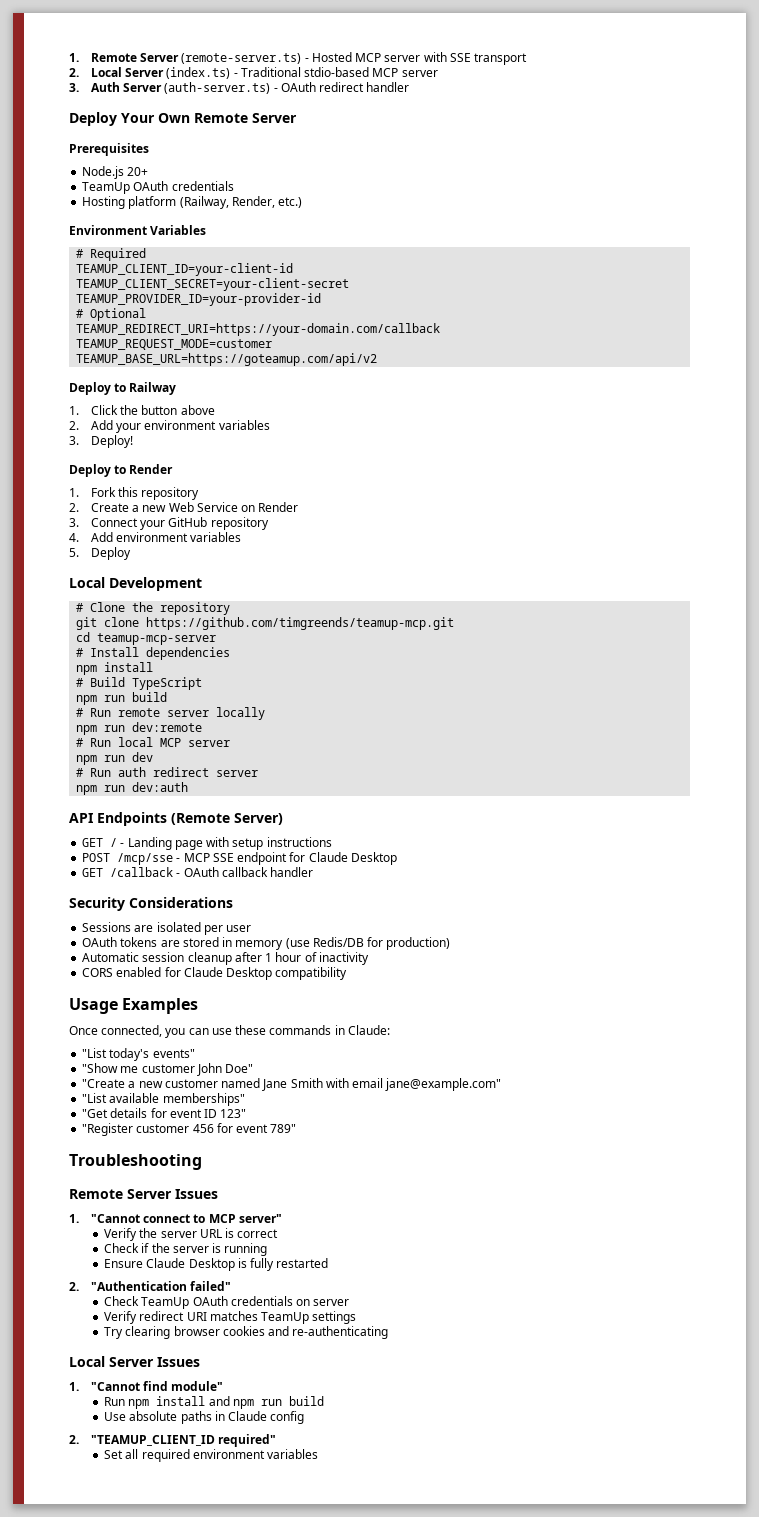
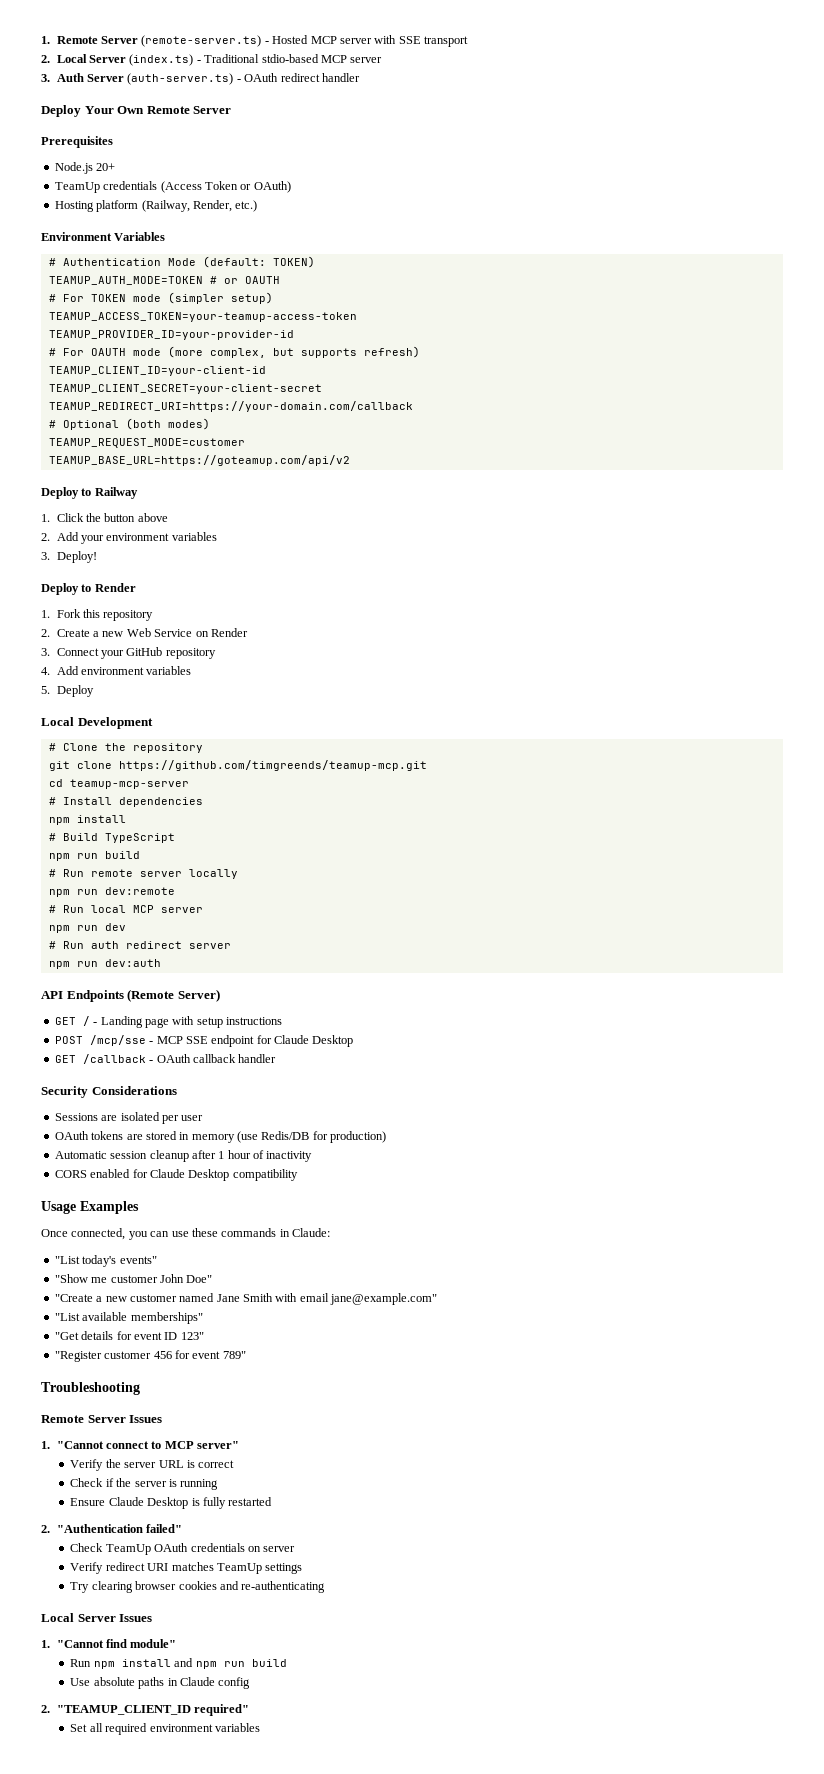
[133,181,234,191] OAuth credentials -> [103,181,291,193] credentials (Access Token or OAuth)
[90,248,147,261] Required -> [62,256,315,268] [48,276,280,285] [48,292,273,304] [48,312,357,322] [48,330,294,340] [48,346,420,358] Authentication Mode (default: TOKEN) // TEAMUP_AUTH_MODE=TOKEN # or OAUTH // # For TOKEN mode (simpler setup) // TEAMUP_ACCESS_TOKEN=your-teamup-access-token // TEAMUP_PROVIDER_ID=your-provider-id // # For OAUTH mode (more complex, but supports refresh)
[76,293,322,306] TEAMUP_PROVIDER_ID=your-provider-id -> [48,401,413,412] TEAMUP_REDIRECT_URI=https://your-domain.com/callback
[76,323,441,336] // TEAMUP_REDIRECT_URI=https://your-domain.com/callback -> [125,418,210,430] (both modes)

